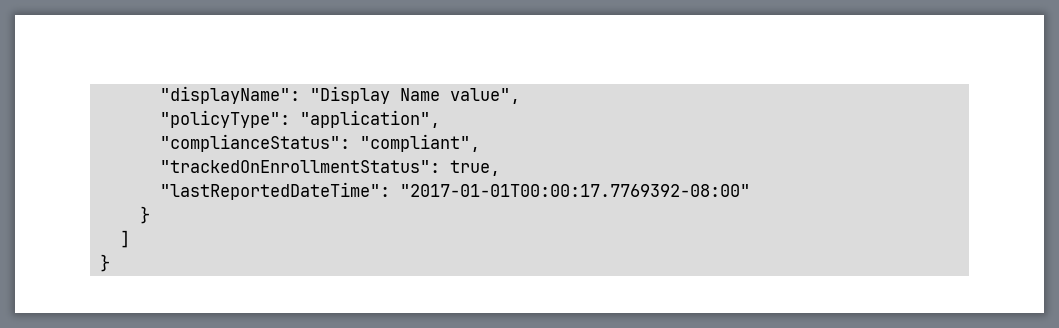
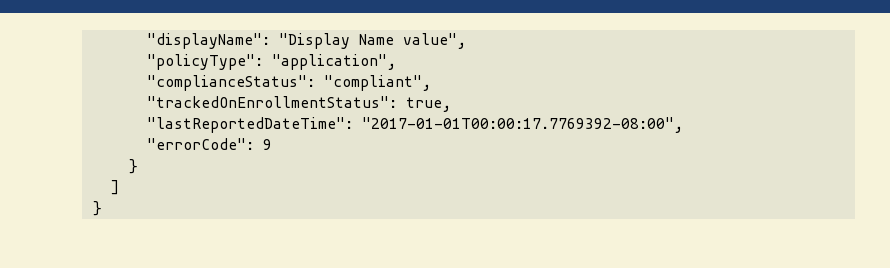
[399,184,750,197] "2017-01-01T00:00:17.7769392-08:00" -> [361,117,683,133] [146,138,272,150] "2017-01-01T00:00:17.7769392-08:00", // "errorCode": 9

